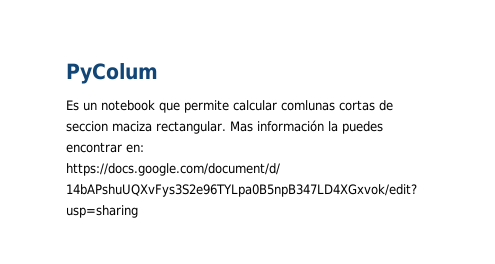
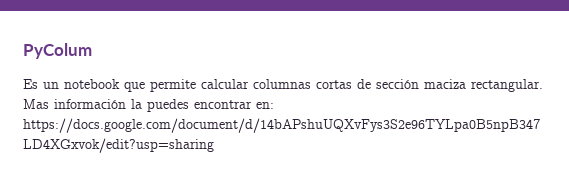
[281,100,335,111] comlunas -> [253,79,311,89] columnas
[66,121,108,132] seccion -> [376,79,419,89] sección

